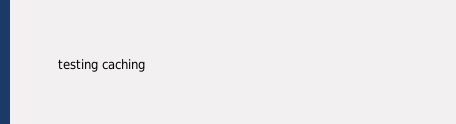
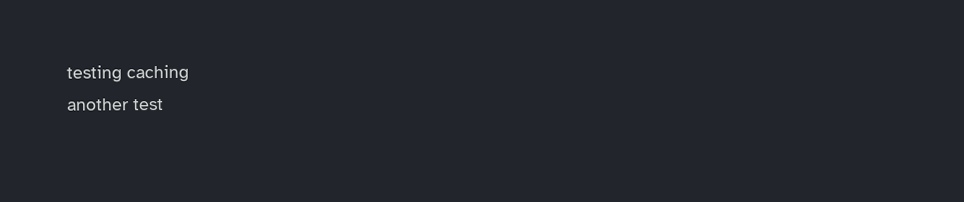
(145, 65) none -> [66,98,164,111] // another test

